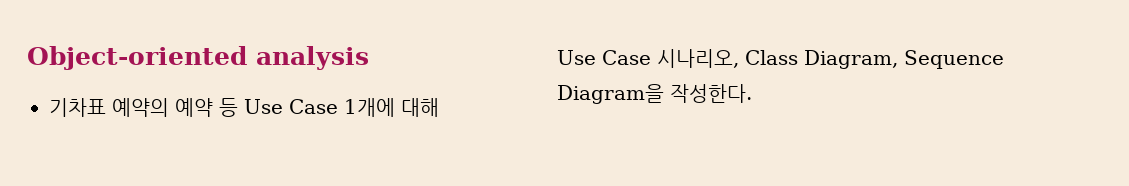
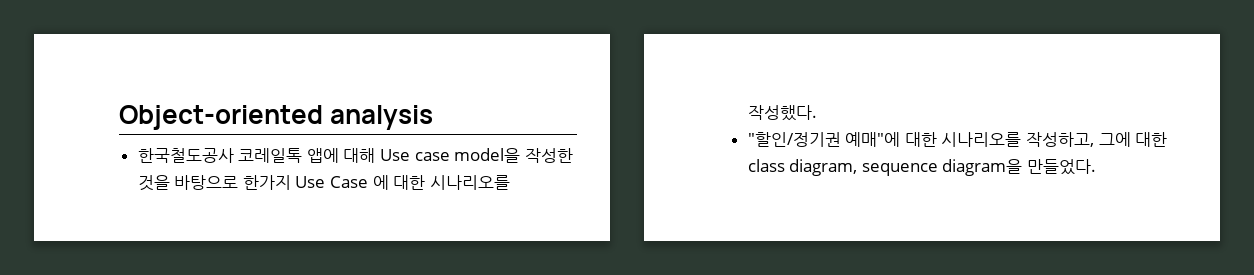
[49,98,439,117] [557,49,1004,69] [557,84,752,104] 기차표 예약의 예약 등 Use Case 1개에 대해 // Use Case 시나리오, Class Diagram, Sequence Diagram을 작성한다. -> [137,148,573,163] [137,175,510,191] [747,105,817,121] [747,132,1168,147] [747,159,1097,176] 한국철도공사 코레일톡 앱에 대해 Use case model을 작성한 것을 바탕으로 한가지 Use Case 에 대한 시나리오를 작성했다. // "할인/정기권 예매"에 대한 시나리오를 작성하고, 그에 대한 class diagram, sequence diagram을 만들었다.

